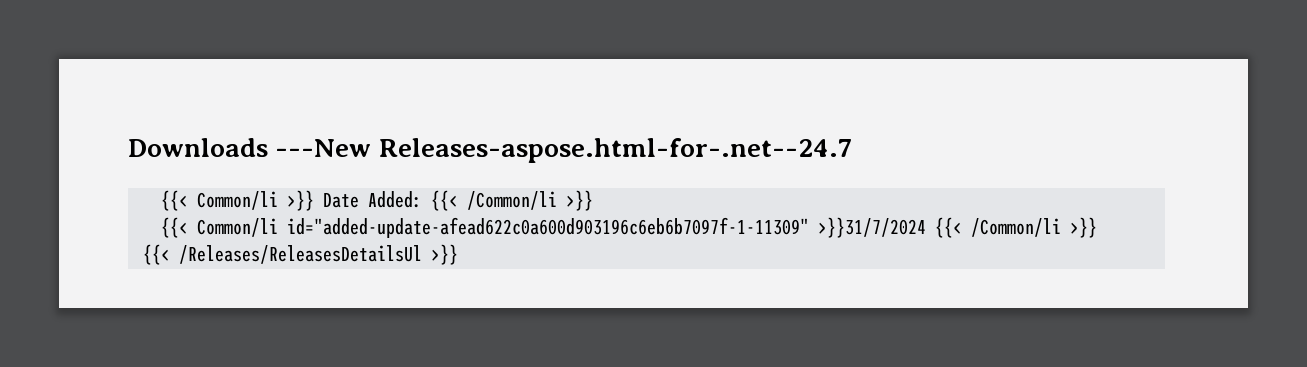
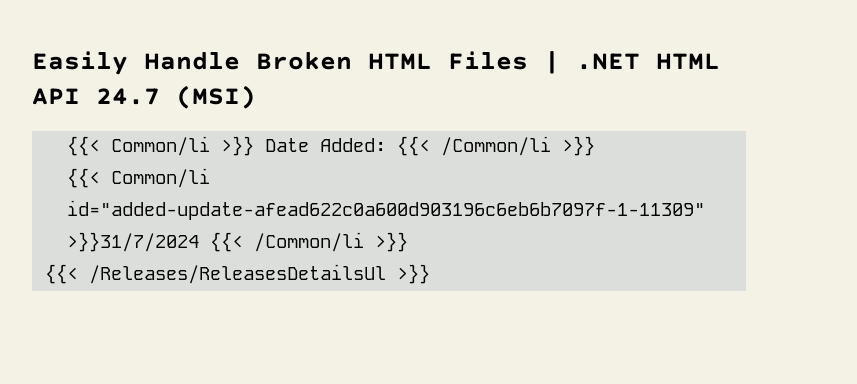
[128,138,852,163] Downloads ---New Releases-aspose.html-for-.net--24.7 -> [32,50,720,75] [32,85,256,109] Easily Handle Broken HTML Files | .NET HTML API 24.7 (MSI)

